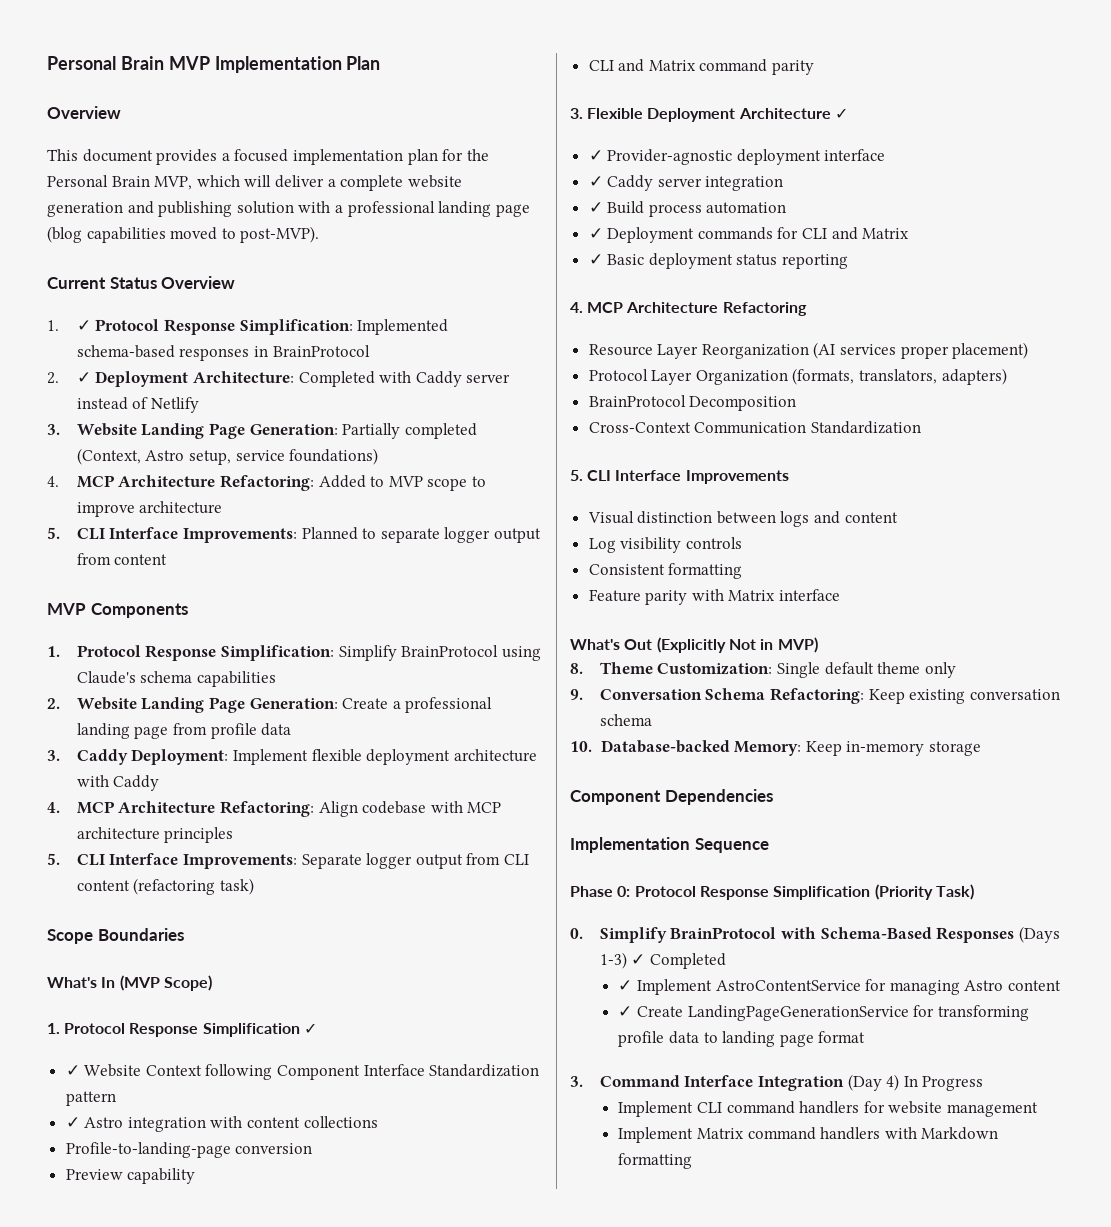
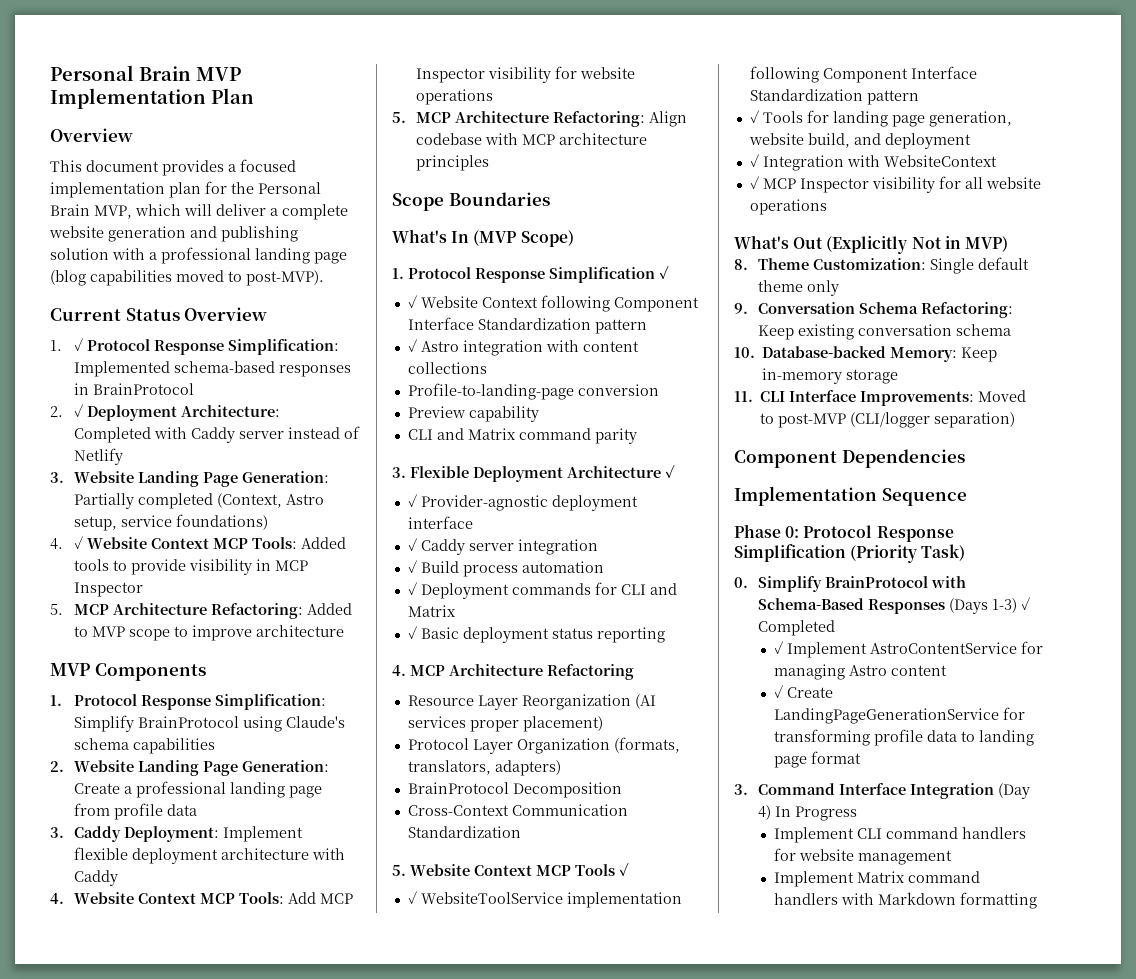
(59, 481) none -> [74,536,347,549] [74,559,309,575] [74,582,144,597] [50,604,63,615] ✓ Website Context MCP Tools: Added tools to provide visibility in MCP Inspector // 5.
[47,527,541,543] [76,553,168,565] // 5. CLI Interface Improvements: Planned to separate logger output from content -> (345, 631) none
(60, 807) none -> [74,892,354,904] [416,66,636,83] [416,89,494,105] [392,112,406,123] Website Context MCP Tools: Add MCP Inspector visibility for website operations // 5.
[47,853,529,869] [76,878,254,895] // 5. CLI Interface Improvements: Separate logger output from CLI content (refactoring task) -> (490, 163) none
[587,470,789,484] [587,511,898,527] [588,537,742,553] [588,563,743,579] [588,589,841,605] CLI Interface Improvements // Visual distinction between logs and content // Log visibility controls // Consistent formatting // Feature parity with Matrix interface -> [410,862,629,876] [407,891,682,908] [749,66,977,83] [749,89,919,105] [749,110,1012,127] [748,133,971,149] [749,154,997,171] [749,176,1041,193] [749,199,827,215] Website Context MCP Tools ✓ // ✓ WebsiteToolService implementation following Component Interface Standardization pattern // ✓ Tools for landing page generation, website build, and deployment // ✓ Integration with WebsiteContext // ✓ MCP Inspector visibility for all website operations
(981, 748) none -> [734,390,1027,406] [760,412,1016,428] // 11. CLI Interface Improvements: Moved to post-MVP (CLI/logger separation)

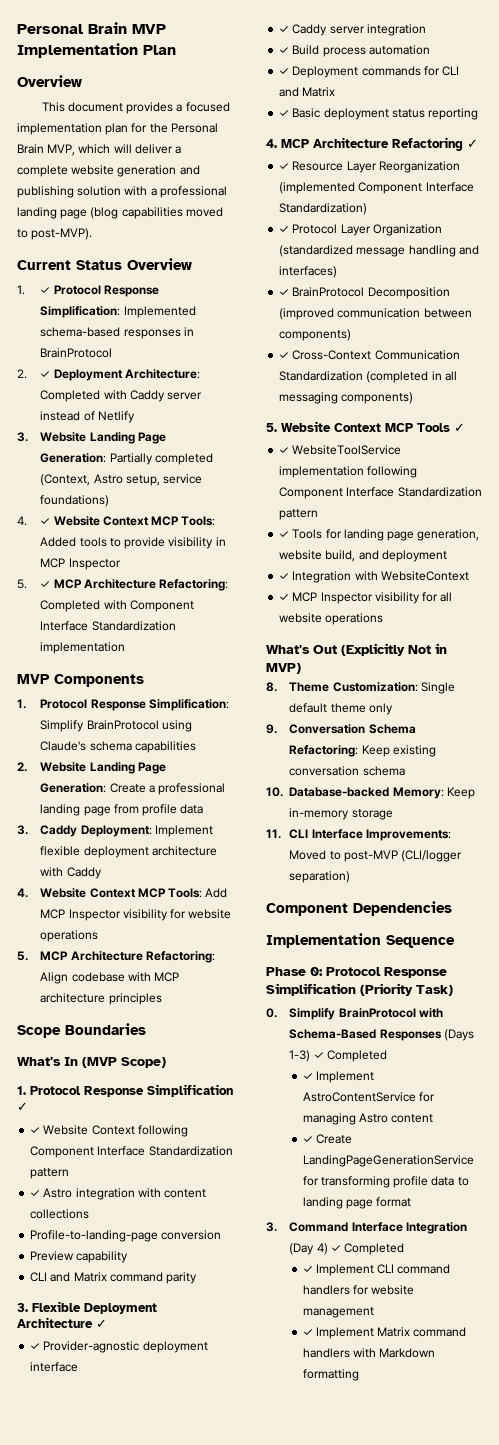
[74,603,353,619] [74,625,345,641] MCP Architecture Refactoring: Added to MVP scope to improve architecture -> [40,579,229,591] [40,600,194,612] [40,621,176,631] [40,642,126,654] ✓ MCP Architecture Refactoring: Completed with Component Interface Standardization implementation
(634, 672) // -> [467,139,478,148] [279,163,290,170] ✓ // ✓
[634,694,656,709] [407,716,603,732] [407,737,680,754] [407,760,561,776] [407,782,622,798] [407,804,628,816] [407,826,521,838] (AI services proper placement) // Protocol Layer Organization (formats, translators, adapters) // BrainProtocol Decomposition // Cross-Context Communication Standardization -> [279,182,474,194] [279,203,368,215] [279,224,442,236] [279,245,479,257] [279,266,338,278] [279,287,450,299] [279,308,472,320] [279,329,352,341] [279,350,460,360] [279,371,457,383] [279,392,414,404] (implemented Component Interface Standardization) // ✓ Protocol Layer Organization (standardized message handling and interfaces) // ✓ BrainProtocol Decomposition (improved communication between components) // ✓ Cross-Context Communication Standardization (completed in all messaging components)
[775,806,858,821] In Progress // -> [330,1243,405,1255] [302,1266,313,1273] ✓ Completed // ✓
(953, 857) none -> [302,1329,313,1336] ✓

